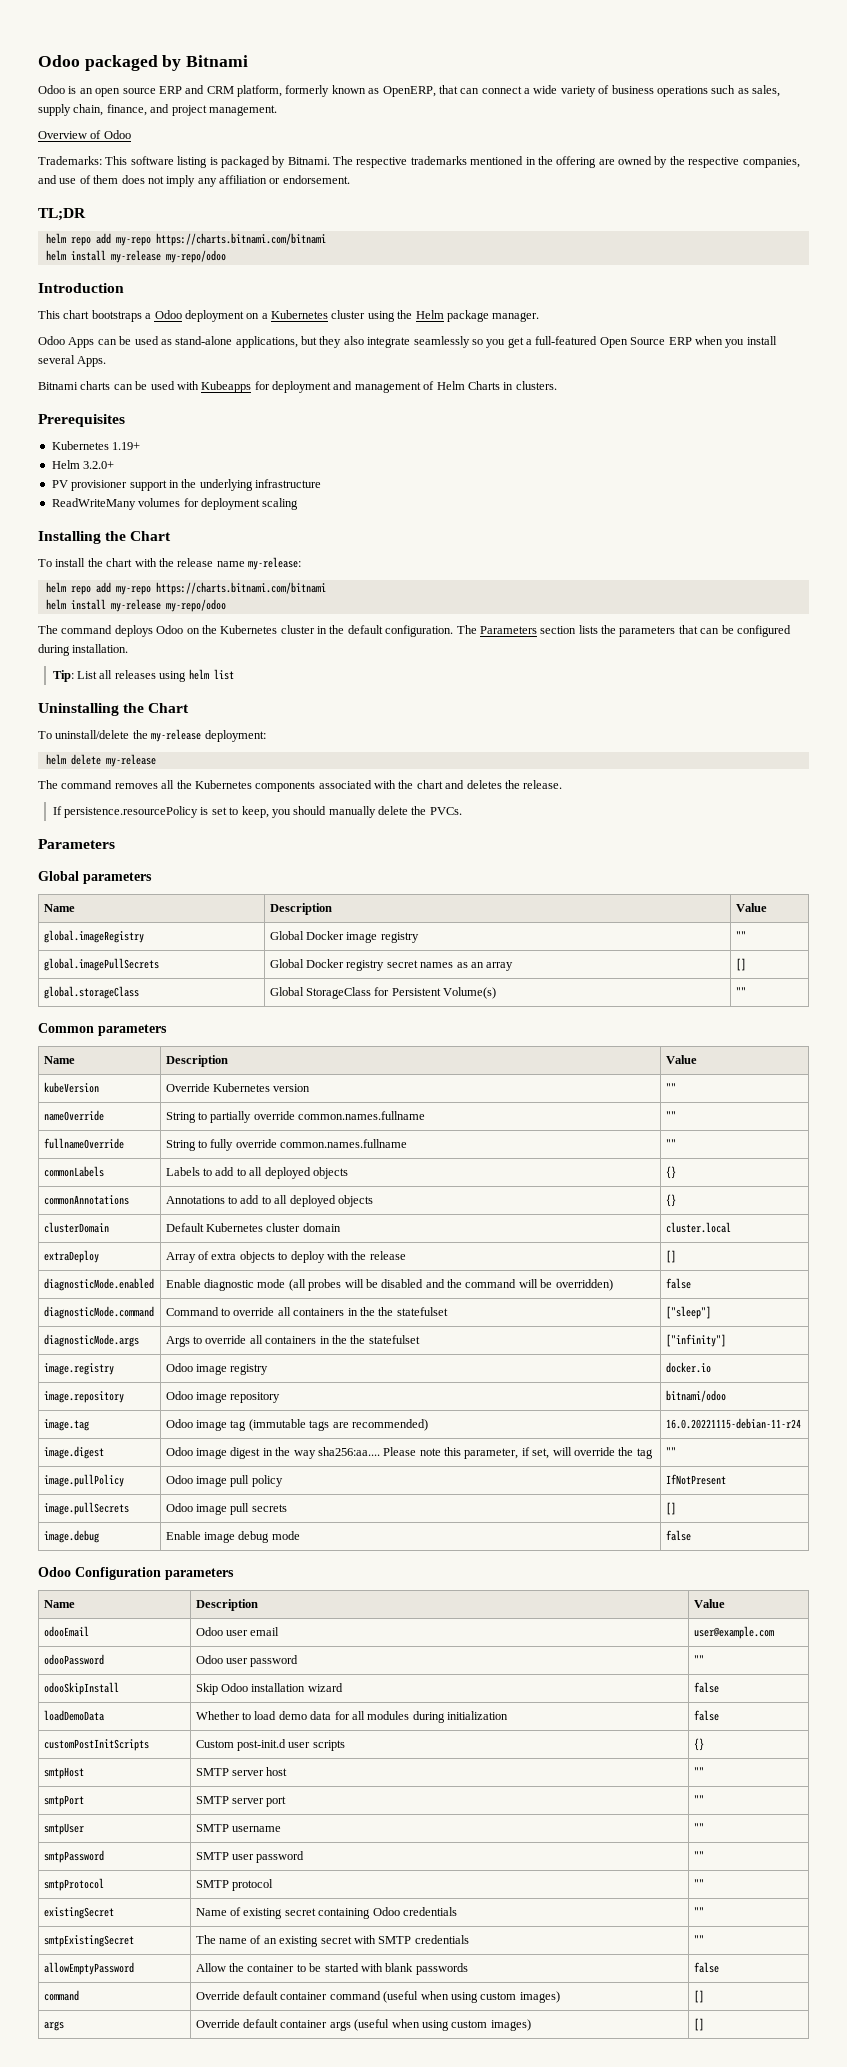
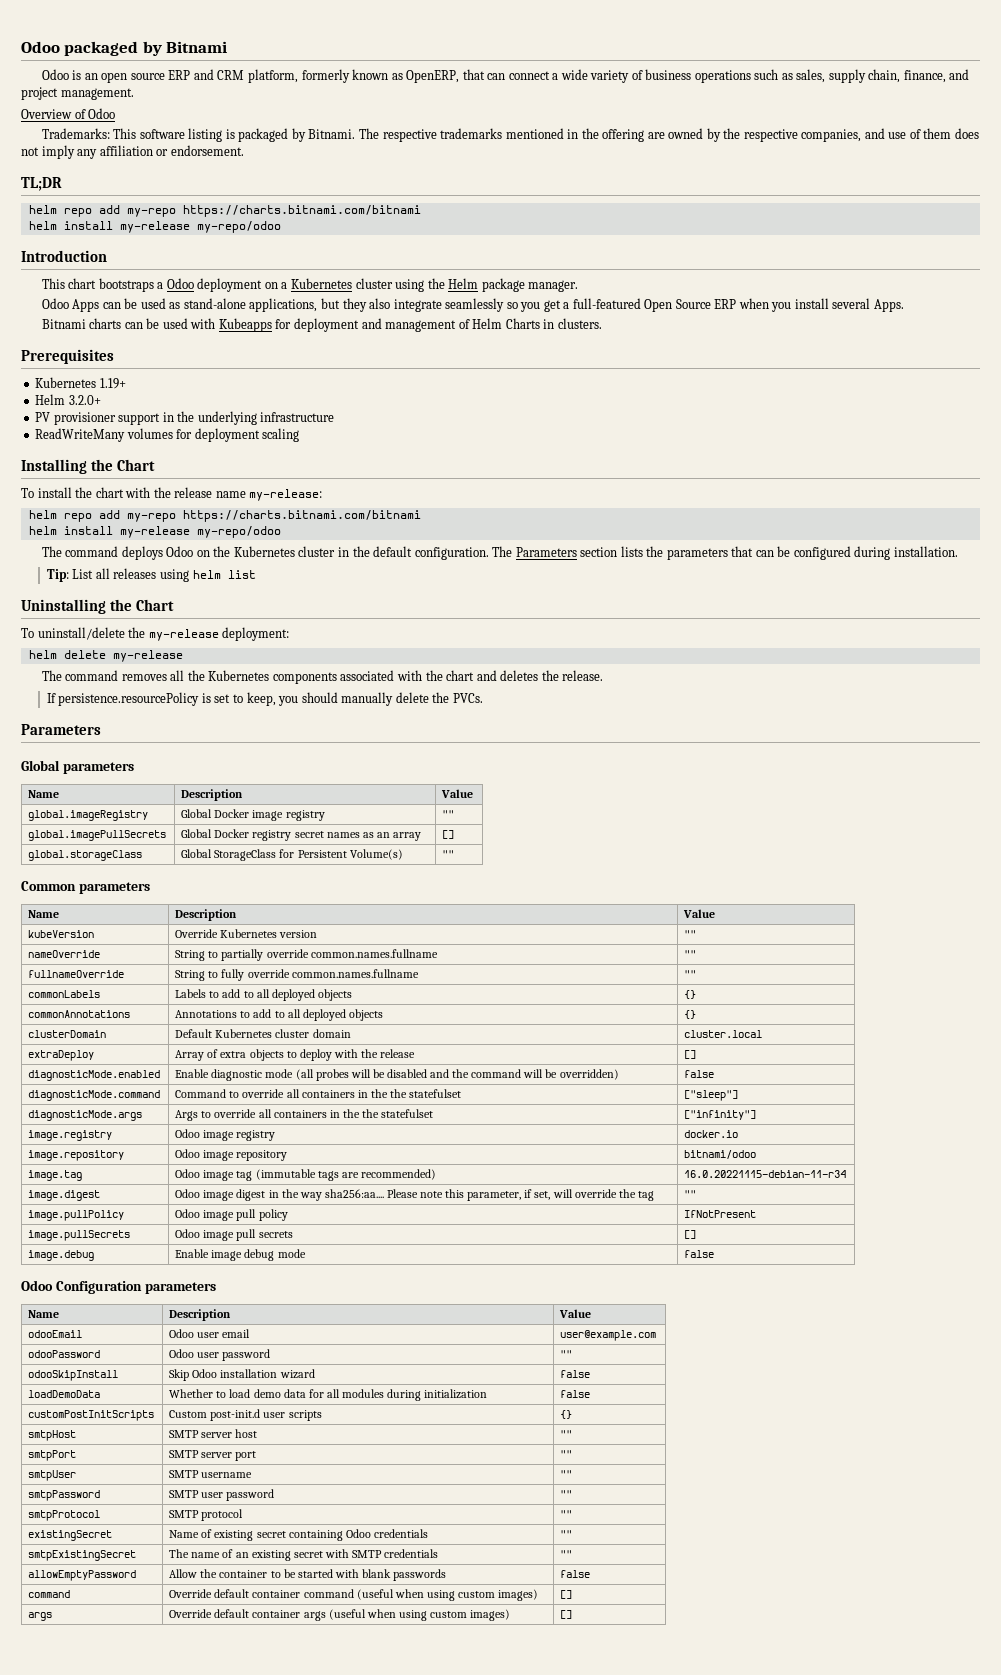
[665,1418,801,1429] 16.0.20221115-debian-11-r24 -> [684,1170,847,1178] 16.0.20221115-debian-11-r34

